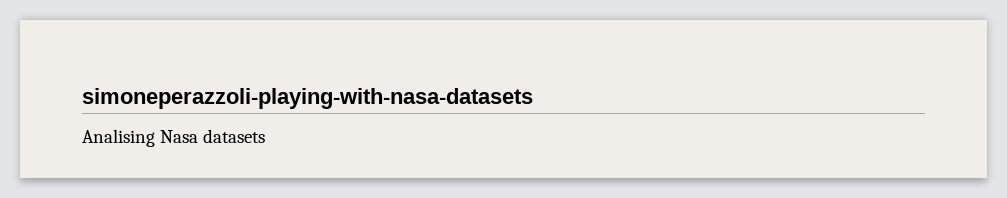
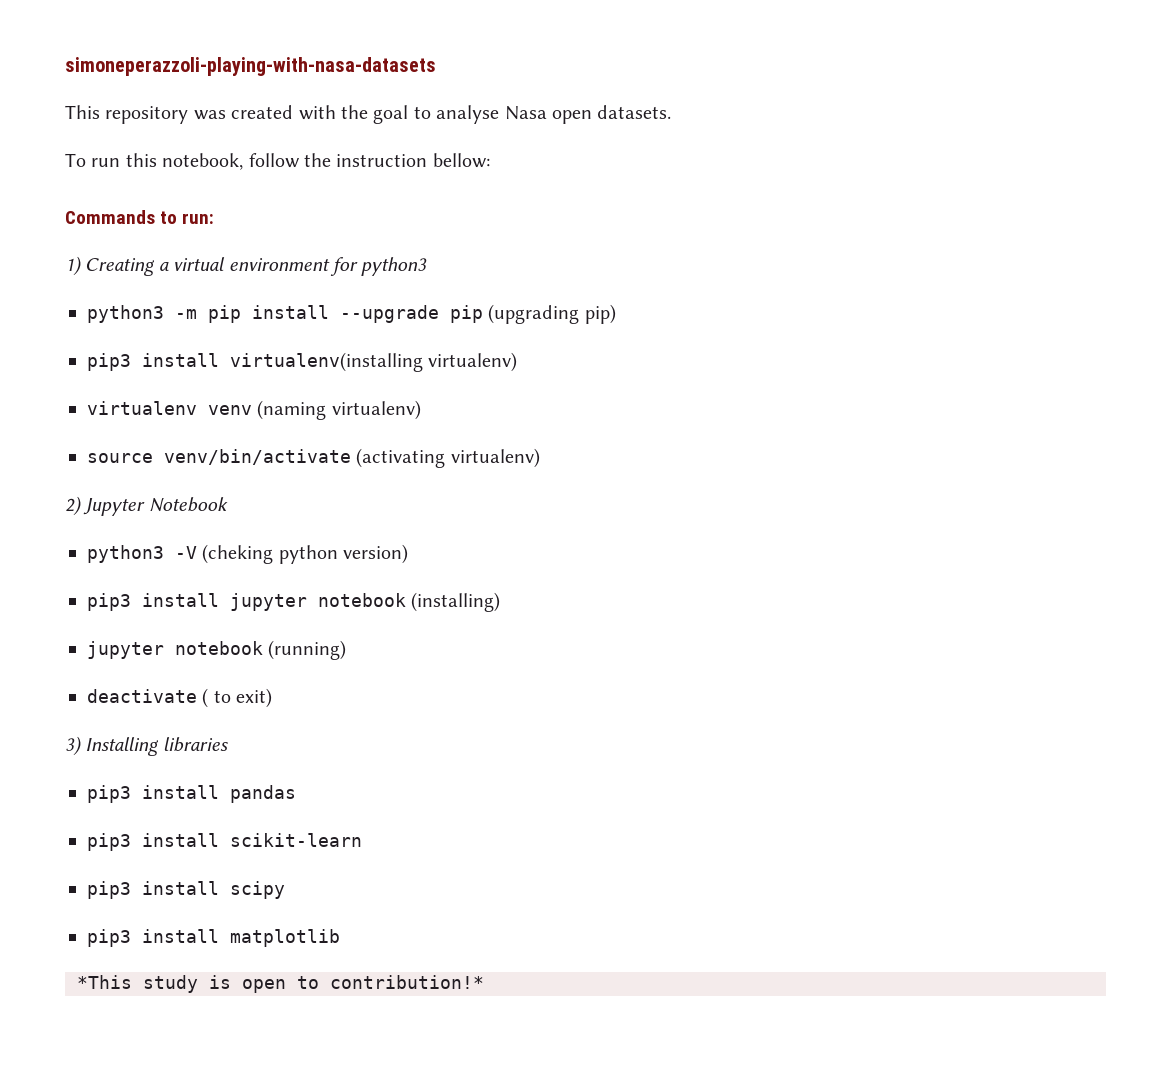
[82,129,266,147] Analising Nasa datasets -> [65,105,672,124] [65,153,490,170] [65,210,215,224] [65,256,428,276] [87,304,616,324] [87,352,518,372] [87,400,421,420] [87,448,540,468] [65,496,228,516] [87,544,409,564] [87,592,501,612] [87,640,347,660] [87,688,273,708] [65,736,228,756] [87,785,296,803] [87,833,362,851] [87,881,285,899] [87,929,340,947] [77,975,484,993] This repository was created with the goal to analyse Nasa open datasets. // To run this notebook, follow the instruction bellow: // Commands to run: // 1) Creating a virtual environment for python3 // python3 -m pip install --upgrade pip (upgrading pip) // pip3 install virtualenv(installing virtualenv) // virtualenv venv (naming virtualenv) // source venv/bin/activate (activating virtualenv) // 2) Jupyter Notebook // python3 -V (cheking python version) // pip3 install jupyter notebook (installing) // jupyter notebook (running) // deactivate ( to exit) // 3) Installing libraries // pip3 install pandas // pip3 install scikit-learn // pip3 install scipy // pip3 install matplotlib // *This study is open to contribution!*

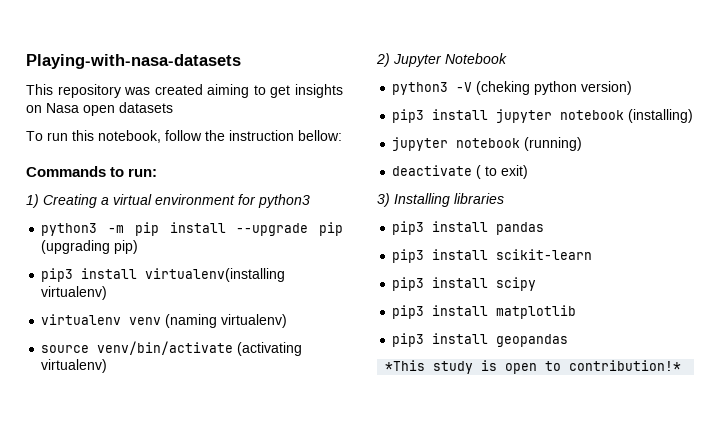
[65,57,436,76] simoneperazzoli-playing-with-nasa-datasets -> [26,54,241,69] Playing-with-nasa-datasets
[298,105,500,124] with the goal to analyse -> [207,84,343,98] [26,105,42,113] aiming to get insights on
[597,105,672,119] datasets. -> [119,102,173,113] datasets
(340, 938) none -> [392,333,569,347] // pip3 install geopandas

